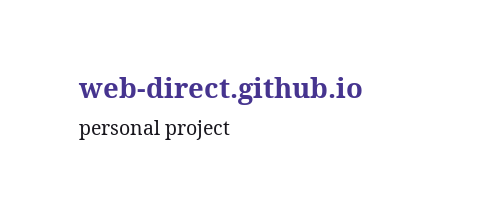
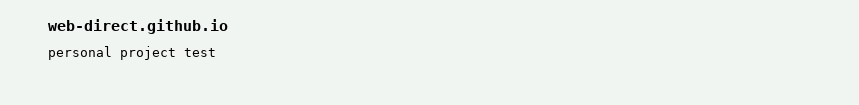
(231, 130) none -> [184,48,216,57] test

